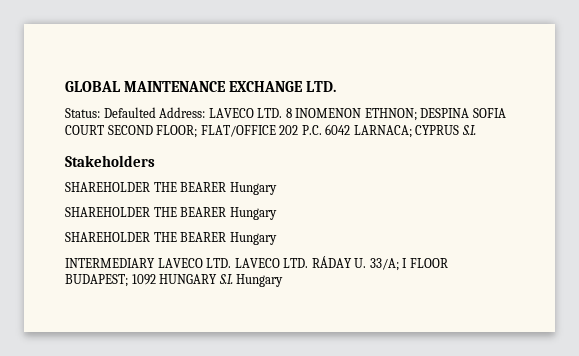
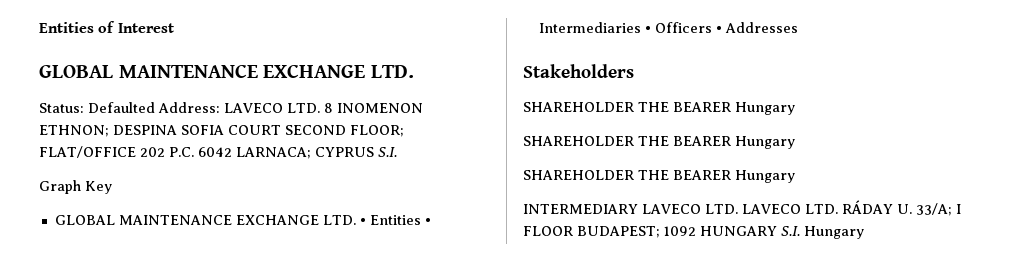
(65, 86) none -> [39,21,174,33] Entities of Interest //
(476, 130) none -> [39,180,112,194] [54,215,431,225] [538,22,798,33] // Graph Key // GLOBAL MAINTENANCE EXCHANGE LTD. • Entities • Intermediaries • Officers • Addresses

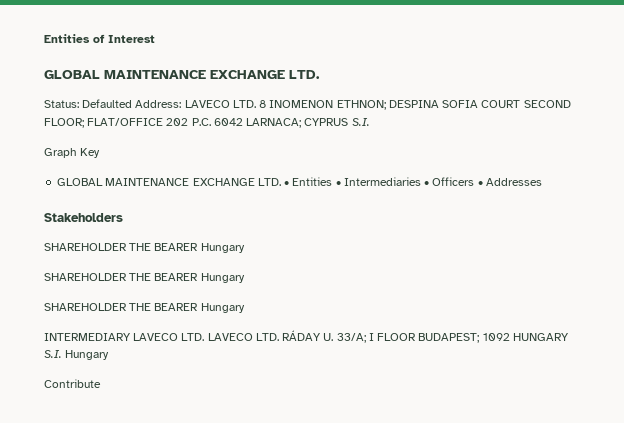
(864, 232) none -> [44,379,101,388] // Contribute

